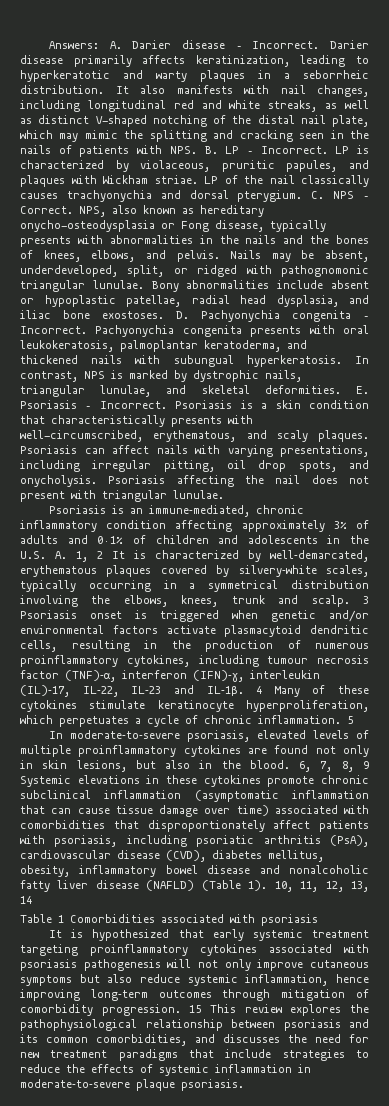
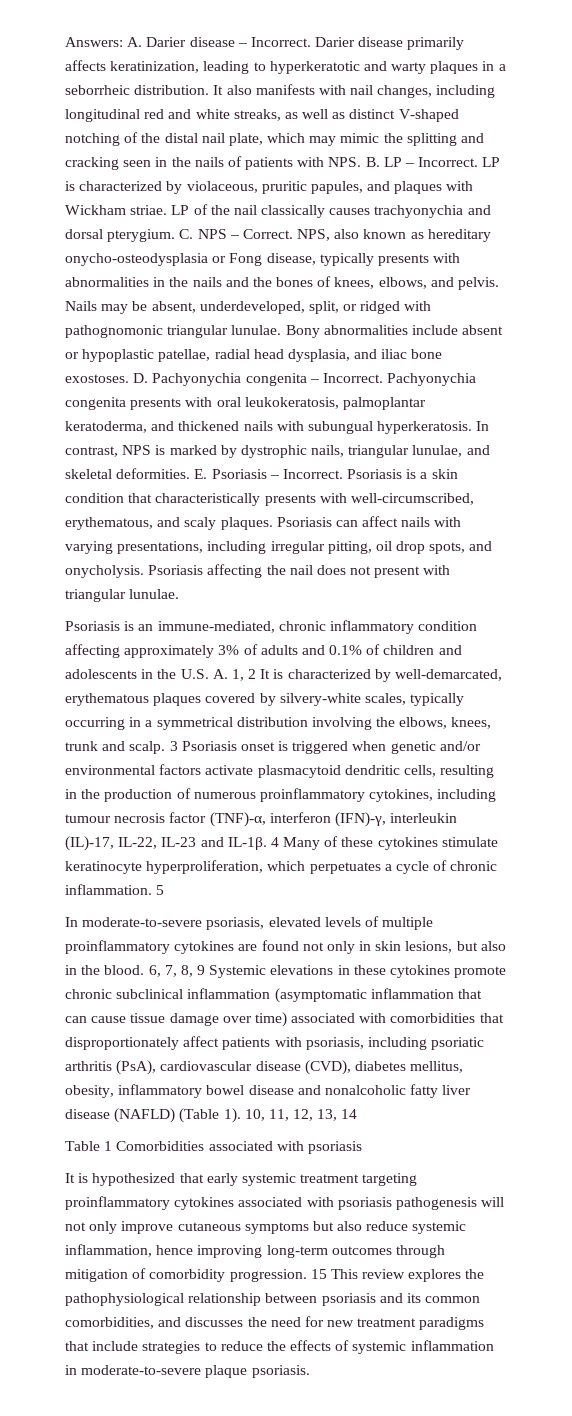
[97,536,124,544] 0·1% -> [329,645,363,655] 0.1%

